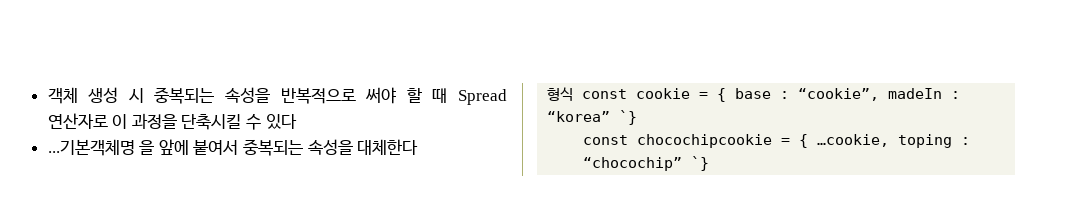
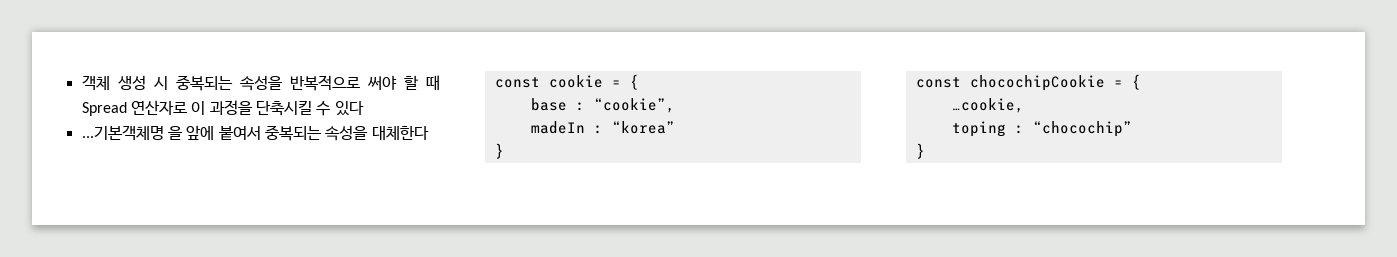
[547,87,574,101] 형식 -> (429, 132) none
(727, 95) none -> (639, 82) //
(880, 94) none -> (675, 105) //
[619,110,638,125] [583,134,809,148] `} // const chocochipcookie = { -> [494,143,504,159] [915,74,1141,91] // } // const chocochipCookie = { //
(890, 140) none -> (1024, 105) //
[691,156,710,171] `} -> [915,143,925,159] // }

